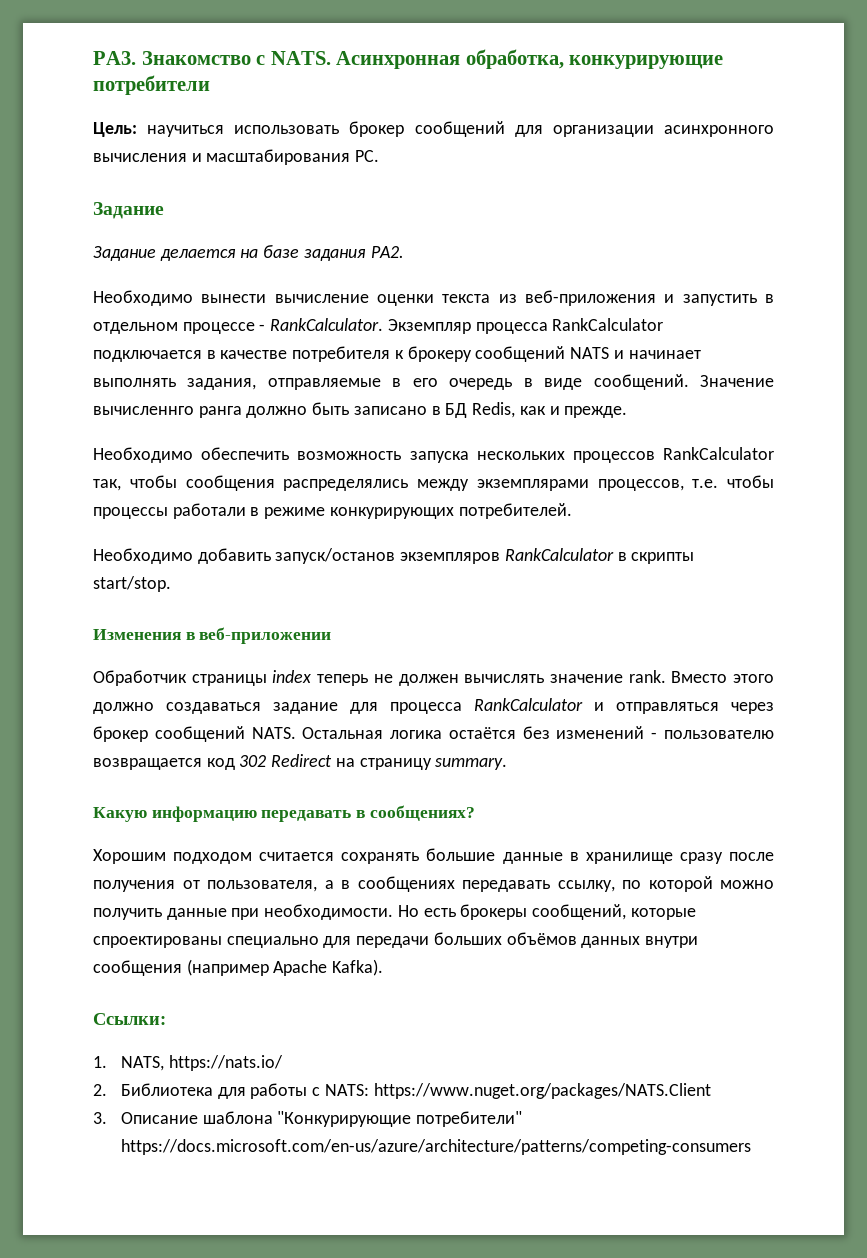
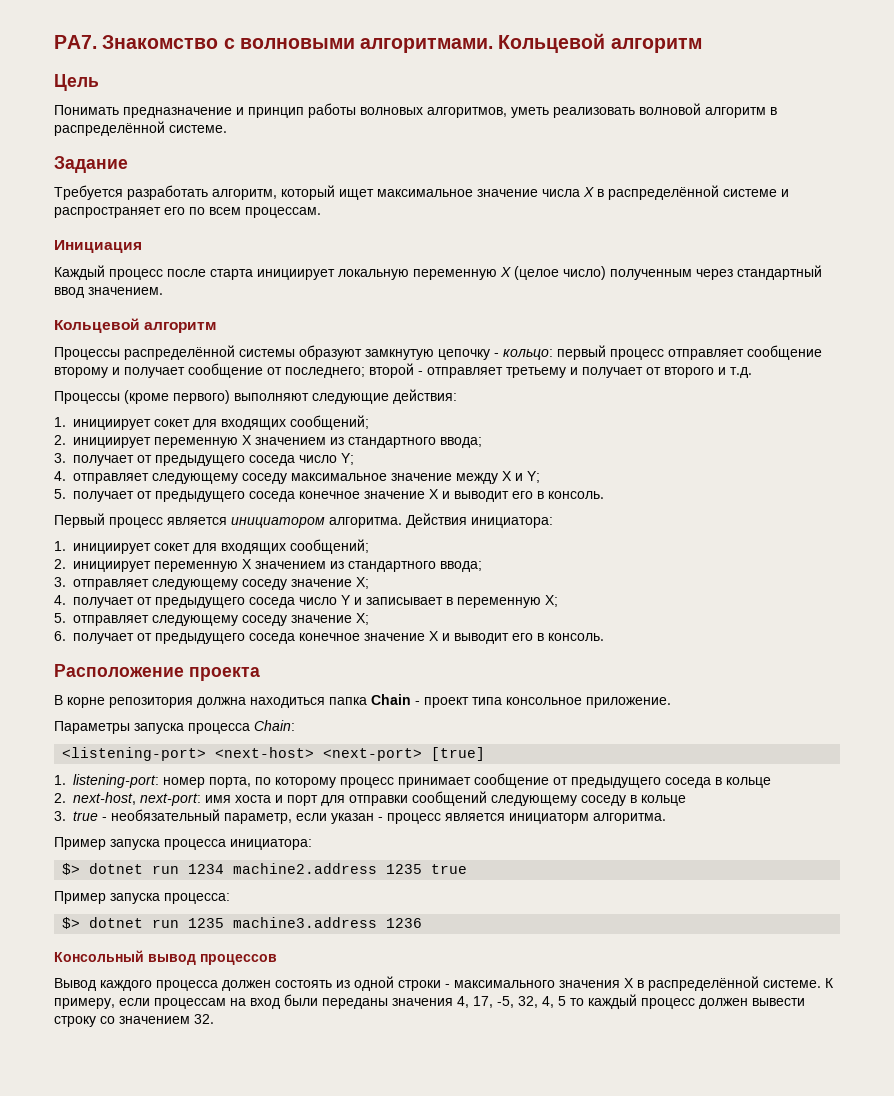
[93,51,136,65] PA3. -> [54,35,97,49] PA7.
[270,49,724,69] [93,75,210,95] [93,121,775,137] [93,149,380,165] [93,202,164,219] [93,245,404,261] [93,290,775,306] [93,318,664,334] [93,346,701,362] [93,374,775,390] [93,402,628,418] [93,447,774,463] [93,475,774,491] [93,503,572,519] [93,548,695,564] [93,576,171,592] [93,627,332,644] [93,670,774,686] [93,698,774,714] [93,726,774,742] [93,754,508,770] [93,805,475,822] [93,848,774,864] [93,876,774,892] [93,904,696,920] [93,932,699,948] [93,959,384,976] [93,1013,166,1025] [93,1055,283,1071] [93,1083,711,1099] [93,1111,523,1127] [120,1139,751,1155] NATS. Асинхронная обработка, конкурирующие потребители // Цель: научиться использовать брокер сообщений для организации асинхронного вычисления и масштабирования РС. // Задание // Задание делается на базе задания PA2. // Необходимо вынести вычисление оценки текста из веб-приложения и запустить в отдельном процессе - RankCalculator. Экземпляр процесса RankCalculator подключается в качестве потребителя к брокеру сообщений NATS и начинает выполнять задания, отправляемые в его очередь в виде сообщений. Значение вычисленнго ранга должно быть записано в БД Redis, как и прежде. // Необходимо обеспечить возможность запуска нескольких процессов RankCalculator так, чтобы сообщения распределялись между экземплярами процессов, т.е. чтобы процессы работали в режиме конкурирующих потребителей. // Необходимо добавить запуск/останов экземпляров RankCalculator в скрипты start/stop. // Изменения в веб-приложении // Обработчик страницы index теперь не должен вычислять значение rank. Вместо этого должно создаваться задание для процесса RankCalculator и отправляться через брокер сообщений NATS. Остальная логика остаётся без изменений - пользователю возвращается код 302 Redirect на страницу summary. // Какую информацию передавать в сообщениях? // Хорошим подходом считается сохранять большие данные в хранилище сразу после получения от пользователя, а в сообщениях передавать ссылку, по которой можно получить данные при необходимости. Но есть брокеры сообщений, которые спроектированы специально для передачи больших объёмов данных внутри сообщения (например Apache Kafka). // Ссылки: // 1. NATS, https://nats.io/ // 2. Библиотека для работы с NATS: https://www.nuget.org/packages/NATS.Client // 3. Описание шаблона "Конкурирующие потребители" https://docs.microsoft.com/en-us/azure/architecture/patterns/competing-consumers -> [239,33,702,53] [54,74,99,91] [54,103,777,118] [54,121,227,136] [54,156,128,173] [54,185,789,200] [54,207,321,218] [54,240,142,253] [54,265,822,280] [54,287,163,298] [54,318,217,333] [54,345,822,360] [54,363,752,378] [54,389,457,404] [54,415,369,430] [54,435,482,448] [54,453,354,466] [54,471,540,484] [54,489,604,502] [54,513,553,528] [54,539,369,554] [54,559,482,572] [54,577,369,590] [54,595,558,608] [54,613,369,626] [54,631,604,644] [54,664,260,681] [54,694,671,708] [54,720,295,734] [62,747,486,761] [54,773,771,788] [54,791,686,806] [54,809,666,824] [54,837,312,850] [62,863,468,875] [54,891,230,904] [62,917,423,929] [54,950,277,965] [54,976,834,991] [54,994,805,1009] [54,1014,214,1027] волновыми алгоритмами. Кольцевой алгоритм // Цель // Понимать предназначение и принцип работы волновых алгоритмов, уметь реализовать волновой алгоритм в распределённой системе. // Задание // Требуется разработать алгоритм, который ищет максимальное значение числа X в распределённой системе и распространяет его по всем процессам. // Инициация // Каждый процесс после старта инициирует локальную переменную X (целое число) полученным через стандартный ввод значением. // Кольцевой алгоритм // Процессы распределённой системы образуют замкнутую цепочку - кольцо: первый процесс отправляет сообщение второму и получает сообщение от последнего; второй - отправляет третьему и получает от второго и т.д. // Процессы (кроме первого) выполняют следующие действия: // 1. инициирует сокет для входящих сообщений; // 2. инициирует переменную X значением из стандартного ввода; // 3. получает от предыдущего соседа число Y; // 4. отправляет следующему соседу максимальное значение между X и Y; // 5. получает от предыдущего соседа конечное значение X и выводит его в консоль. // Первый процесс является инициатором алгоритма. Действия инициатора: // 1. инициирует сокет для входящих сообщений; // 2. инициирует переменную X значением из стандартного ввода; // 3. отправляет следующему соседу значение X; // 4. получает от предыдущего соседа число Y и записывает в переменную X; // 5. отправляет следующему соседу значение X; // 6. получает от предыдущего соседа конечное значение X и выводит его в консоль. // Расположение проекта // В корне репозитория должна находиться папка Chain - проект типа консольное приложение. // Параметры запуска процесса Chain: // <listening-port> <next-host> <next-port> [true] // 1. listening-port: номер порта, по которому процесс принимает сообщение от предыдущего соседа в кольце // 2. next-host, next-port: имя хоста и порт для отправки сообщений следующему соседу в кольце // 3. true - необязательный параметр, если указан - процесс является инициаторм алгоритма. // Пример запуска процесса инициатора: // $> dotnet run 1234 machine2.address 1235 true // Пример запуска процесса: // $> dotnet run 1235 machine3.address 1236 // Консольный вывод процессов // Вывод каждого процесса должен состоять из одной строки - максимального значения X в распределённой системе. К примеру, если процессам на вход были переданы значения 4, 17, -5, 32, 4, 5 то каждый процесс должен вывести строку со значением 32.

